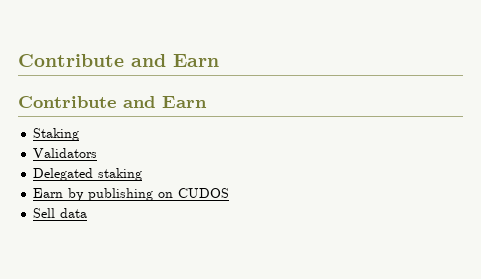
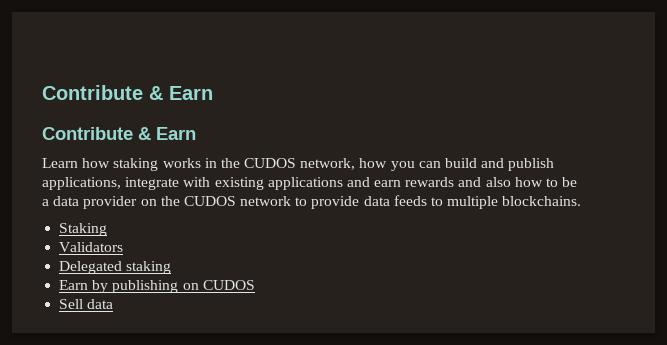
[18,54,166,67] Contribute and -> [42,85,163,100] Contribute &
[123,96,207,108] and Earn -> [138,127,196,140] [42,158,555,171] [42,177,578,190] [42,195,582,209] & Earn // Learn how staking works in the CUDOS network, how you can build and publish applications, integrate with existing applications and earn rewards and also how to be a data provider on the CUDOS network to provide data feeds to multiple blockchains.

